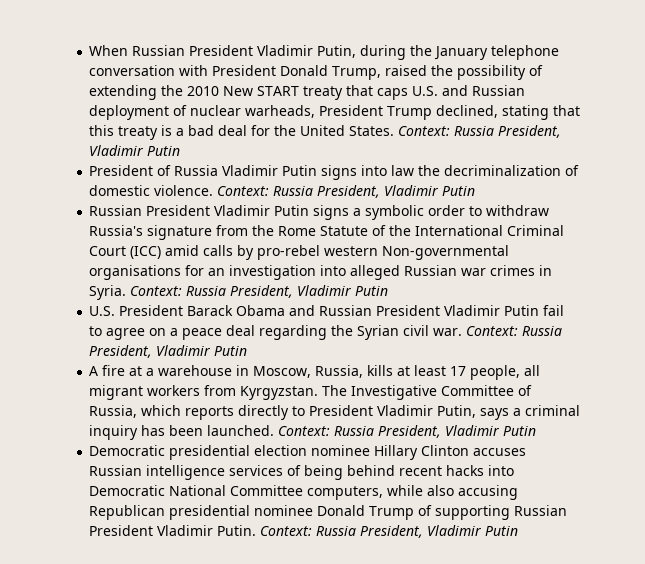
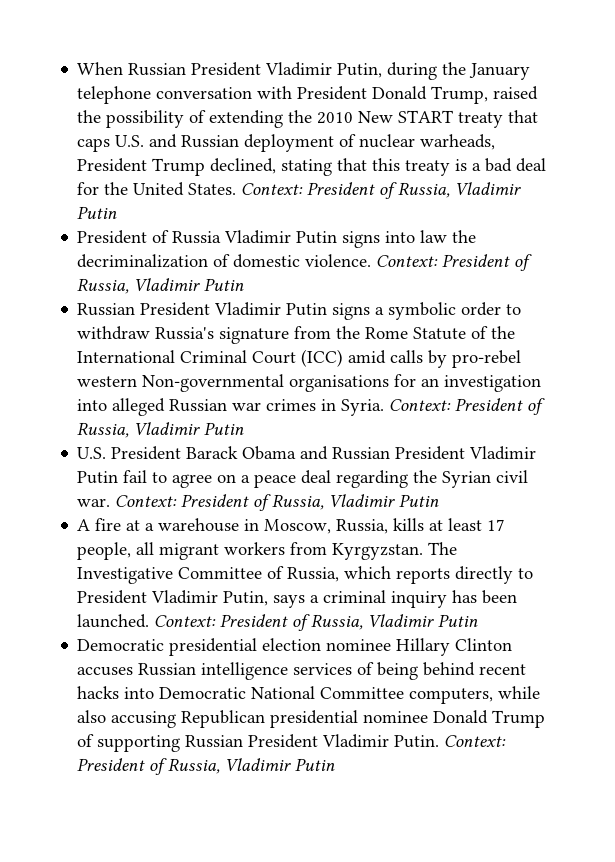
[454,125,562,138] Russia President, -> [307,182,451,199] President of Russia,
[273,185,381,198] Russia President, -> [442,254,533,271] [77,278,130,294] President of Russia,
[186,285,294,298] Russia President, -> [455,398,546,415] [77,422,130,438] President of Russia,
[522,326,563,336] [89,345,153,358] Russia President, -> [181,494,325,511] President of Russia,
[334,425,442,438] Russia President, -> [220,614,364,631] President of Russia,
[316,525,424,538] Russia President, -> [77,758,221,775] President of Russia,

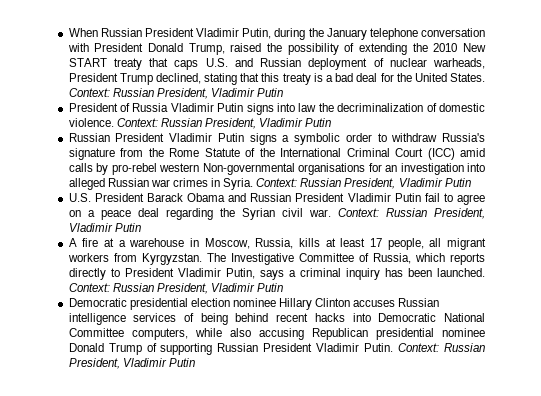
[307,182,451,199] President of Russia, -> [112,88,208,99] Russian President,
[442,254,533,271] [77,278,130,294] President of Russia, -> [160,118,256,129] Russian President,
[455,398,546,415] [77,422,130,438] President of Russia, -> [300,178,396,189] Russian President,
[181,494,325,511] President of Russia, -> [385,208,485,219] Russian President,
[220,614,364,631] President of Russia, -> [112,283,208,294] Russian President,
[77,758,221,775] President of Russia, -> [443,343,485,352] [68,358,120,369] Russian President,

